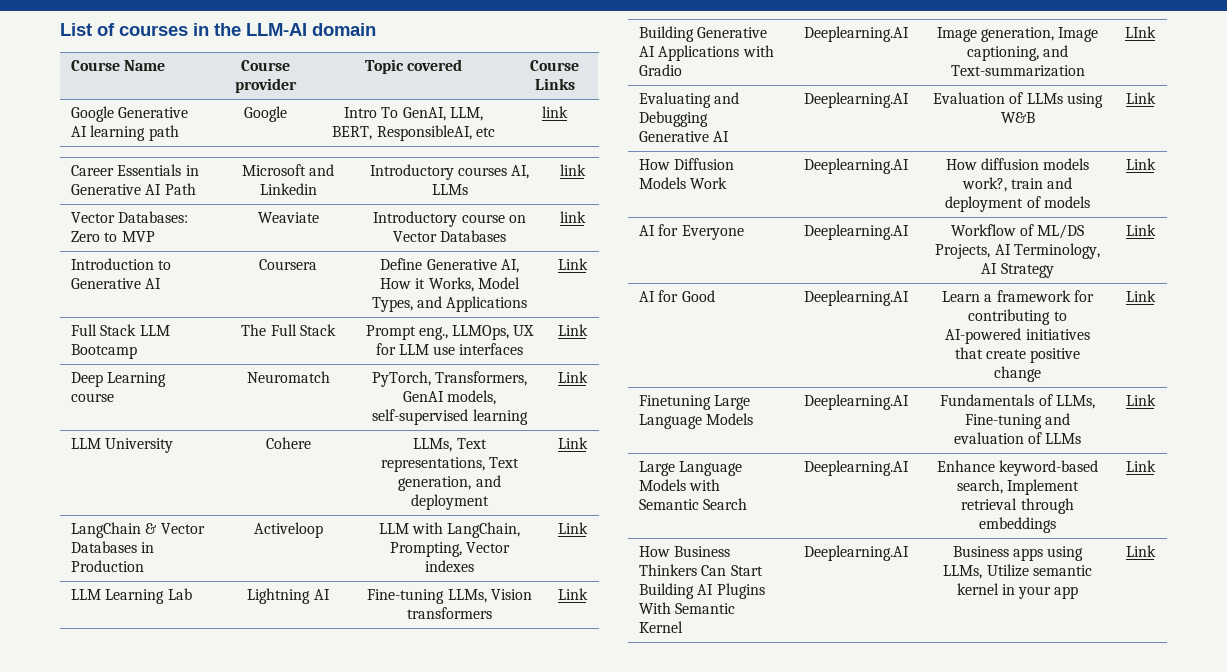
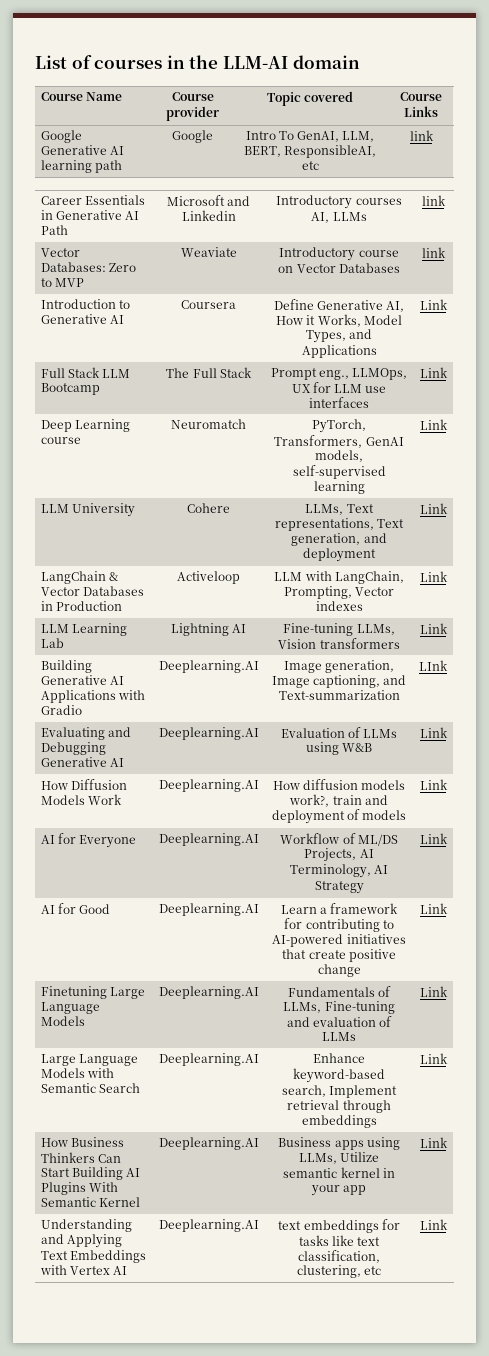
(1156, 551) none -> [40,1219,132,1232] [40,1234,122,1248] [40,1250,146,1263] [39,1265,128,1275] [158,1219,259,1232] [278,1219,400,1233] [298,1235,381,1246] [298,1250,380,1263] [296,1265,382,1278] [419,1219,448,1230] // Understanding and Applying Text Embeddings with Vertex AI | Deeplearning.AI | text embeddings for tasks like text classification, clustering, etc | Link

